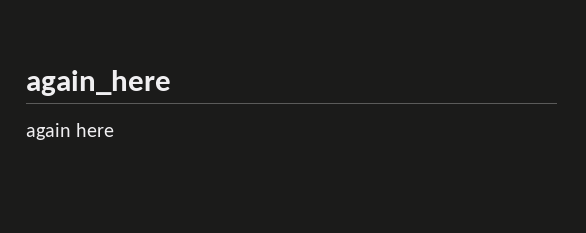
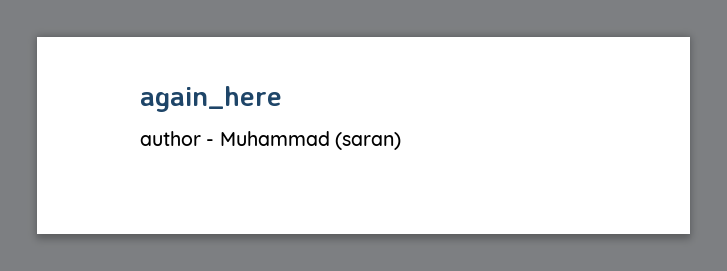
[26,123,115,140] again here -> [140,131,401,150] author - Muhammad (saran)

